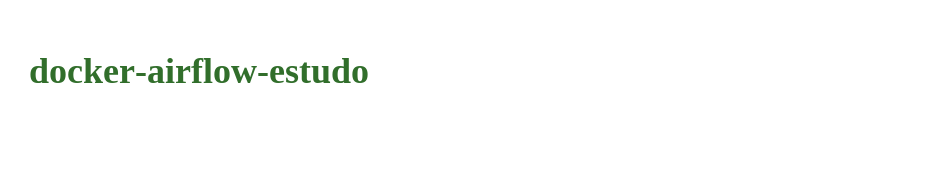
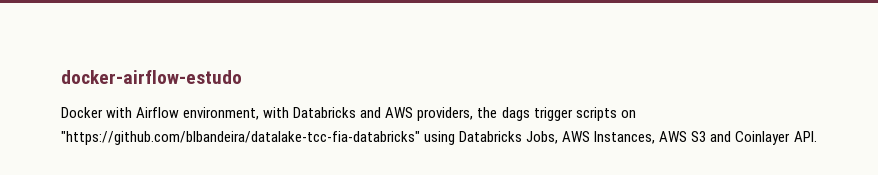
(369, 70) none -> [61,107,636,121] [61,131,817,145] // Docker with Airflow environment, with Databricks and AWS providers, the dags trigger scripts on "https://github.com/blbandeira/datalake-tcc-fia-databricks" using Databricks Jobs, AWS Instances, AWS S3 and Coinlayer API.

